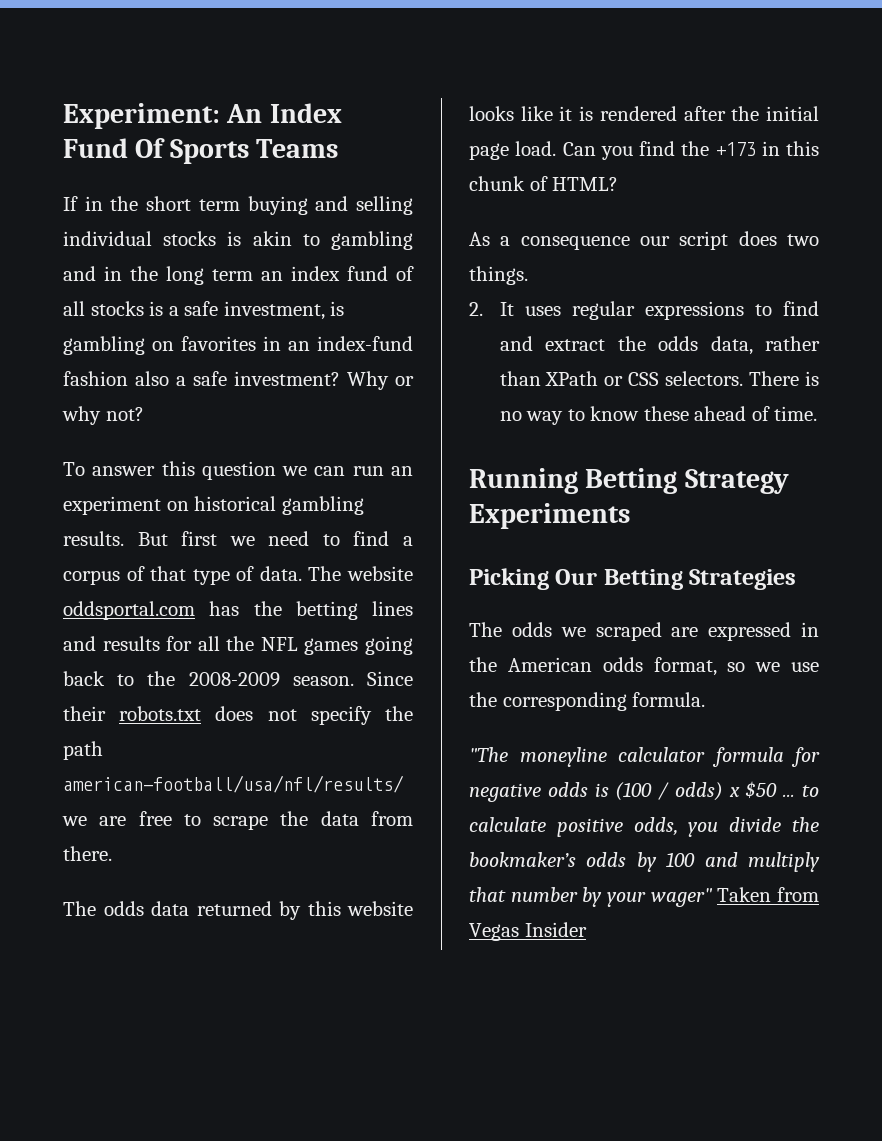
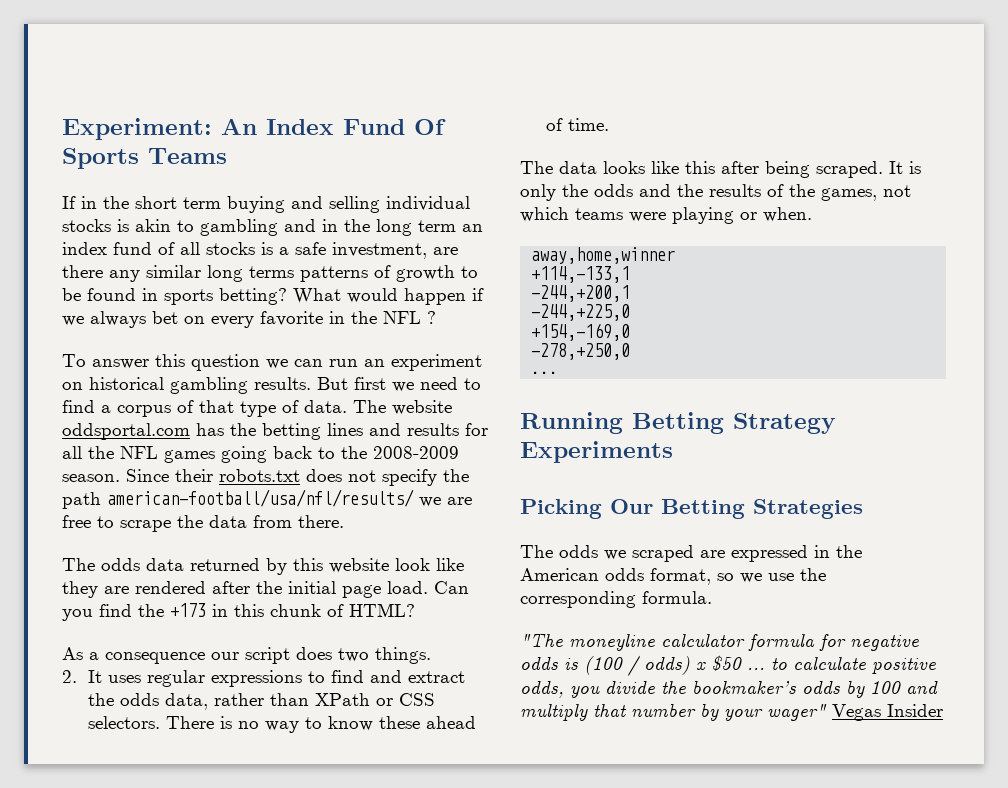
[330,301,345,316] [63,336,413,355] [63,371,414,390] [62,406,144,425] is gambling on favorites in an index-fund fashion also a safe investment? Why or why not? -> [433,247,458,255] [62,265,478,282] [62,288,484,305] [62,311,436,328] are there any similar long terms patterns of growth to be found in sports betting? What would happen if we always bet on every favorite in the NFL ?
[469,106,594,121] looks like it is -> [395,558,464,571] [62,581,129,598] look like they are
(818, 413) none -> [520,161,921,178] [520,184,911,201] [520,207,812,224] [531,247,676,264] [531,266,631,283] [531,285,631,302] [531,304,631,321] [531,323,631,341] [531,343,631,360] [531,371,559,374] // The data looks like this after being scraped. It is only the odds and the results of the games, not which teams were playing or when. // away,home,winner // +114,-133,1 // -244,+200,1 // -244,+225,0 // +154,-169,0 // -278,+250,0 // ...
[717,887,819,902] Taken from -> (827, 712) none

